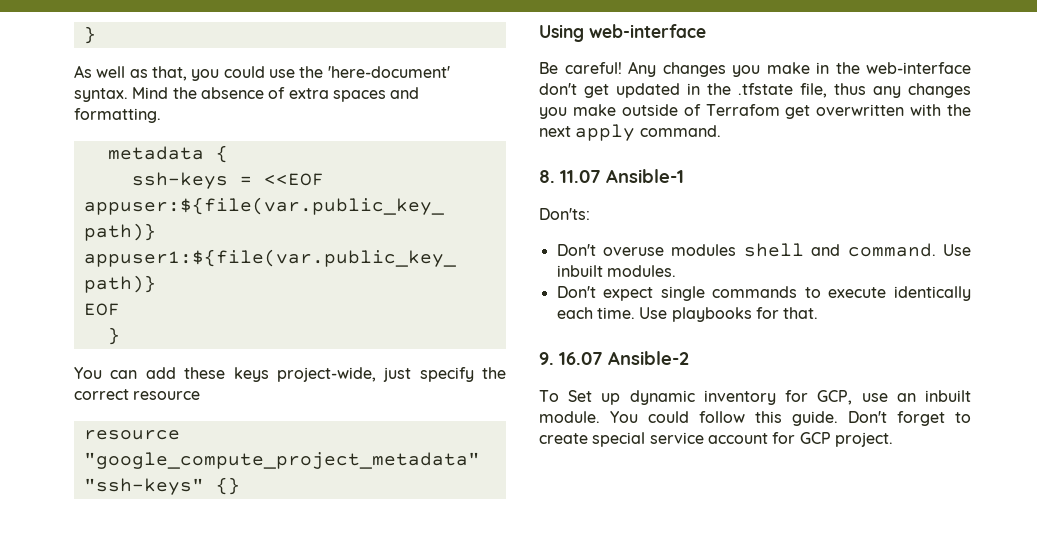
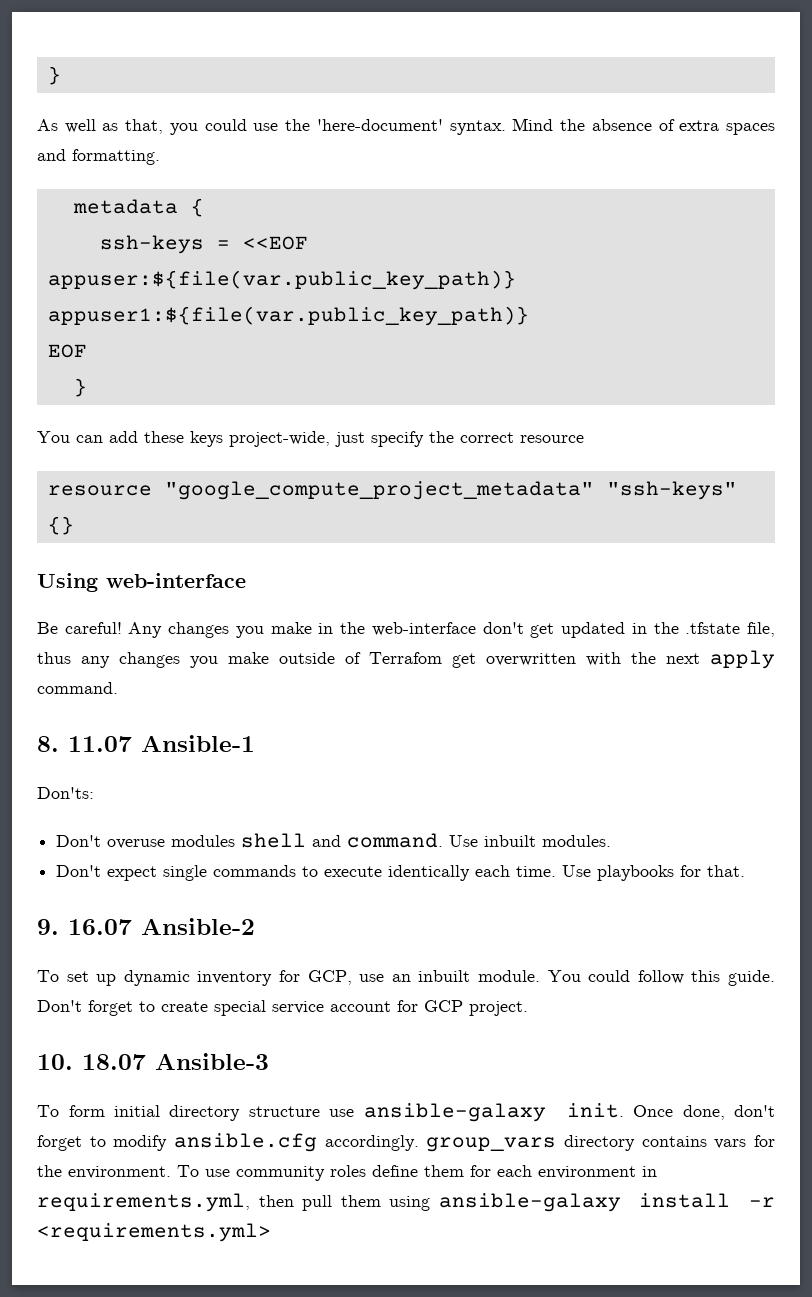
[568,390,593,402] Set -> [66,971,89,982] set
(893, 439) none -> [37,1053,269,1070] [37,1103,776,1122] [37,1133,775,1152] [37,1165,657,1181] [37,1193,775,1212] [37,1223,271,1242] // 10. 18.07 Ansible-3 // To form initial directory structure use ansible-galaxy init. Once done, don't forget to modify ansible.cfg accordingly. group_vars directory contains vars for the environment. To use community roles define them for each environment in requirements.yml, then pull them using ansible-galaxy install -r <requirements.yml>

